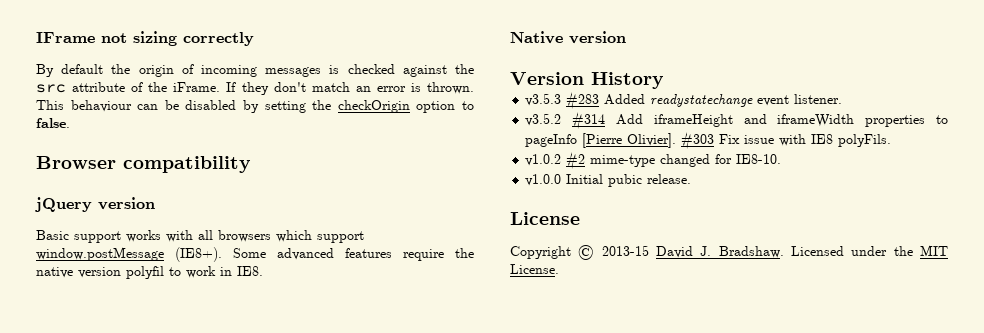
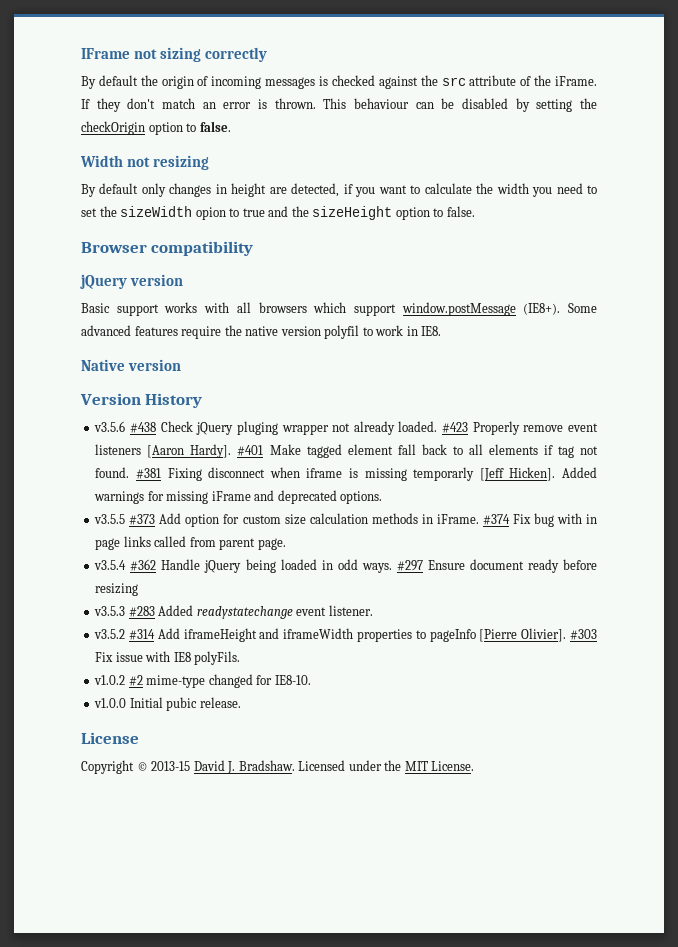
(70, 123) none -> [80,155,209,170] [81,183,598,197] [81,206,475,220] // Width not resizing // By default only changes in height are detected, if you want to calculate the width you need to set the sizeWidth opion to true and the sizeHeight option to false.
(664, 80) none -> [94,421,598,435] [95,444,599,458] [95,467,597,481] [94,490,383,504] [94,513,598,527] [95,536,286,550] [94,559,598,573] [95,583,139,596] // v3.5.6 #438 Check jQuery pluging wrapper not already loaded. #423 Properly remove event listeners [Aaron Hardy]. #401 Make tagged element fall back to all elements if tag not found. #381 Fixing disconnect when iframe is missing temporarly [Jeff Hicken]. Added warnings for missing iFrame and deprecated options. // v3.5.5 #373 Add option for custom size calculation methods in iFrame. #374 Fix bug with in page links called from parent page. // v3.5.4 #362 Handle jQuery being loaded in odd ways. #297 Ensure document ready before resizing

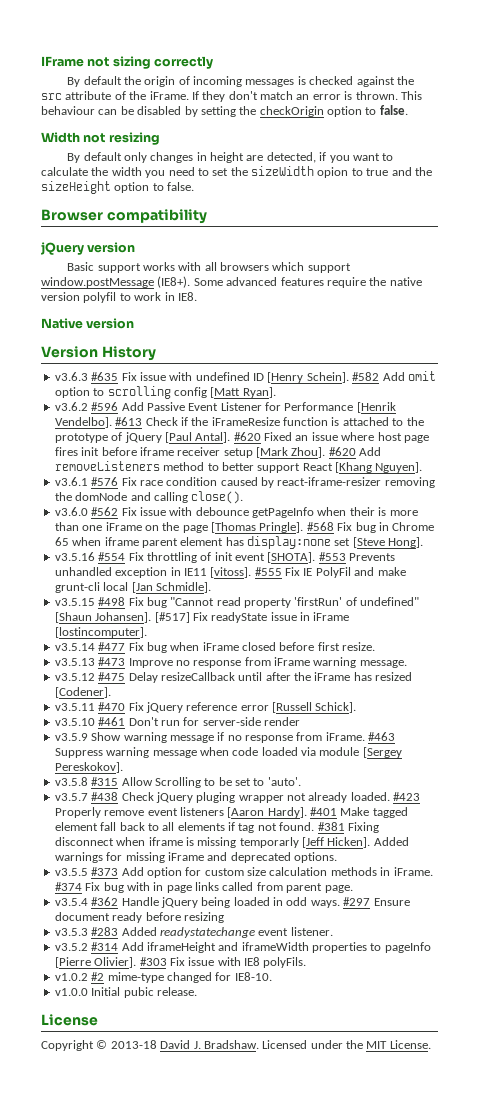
[94,421,126,432] v3.5.6 -> [54,371,436,383] [54,386,276,399] [54,402,396,413] [54,417,424,428] [54,432,429,443] [54,447,382,458] [54,461,423,473] [54,477,435,488] [54,491,244,504] [54,507,418,518] [54,522,435,533] [54,536,424,549] [54,552,396,563] [54,567,406,578] [54,582,211,593] [54,597,420,608] [54,612,350,623] [54,627,147,638] [54,642,376,653] [54,657,407,668] [54,672,413,683] [54,687,111,698] [54,702,357,713] [54,717,300,726] [54,732,396,743] [54,747,402,758] [54,762,123,773] [54,777,301,788] [54,793,88,801] v3.6.3 #635 Fix issue with undefined ID [Henry Schein]. #582 Add omit option to scrolling config [Matt Ryan]. // v3.6.2 #596 Add Passive Event Listener for Performance [Henrik Vendelbo]. #613 Check if the iFrameResize function is attached to the prototype of jQuery [Paul Antal]. #620 Fixed an issue where host page fires init before iframe receiver setup [Mark Zhou]. #620 Add removeListeners method to better support React [Khang Nguyen]. // v3.6.1 #576 Fix race condition caused by react-iframe-resizer removing the domNode and calling close(). // v3.6.0 #562 Fix issue with debounce getPageInfo when their is more than one iFrame on the page [Thomas Pringle]. #568 Fix bug in Chrome 65 when iframe parent element has display:none set [Steve Hong]. // v3.5.16 #554 Fix throttling of init event [SHOTA]. #553 Prevents unhandled exception in IE11 [vitoss]. #555 Fix IE PolyFil and make grunt-cli local [Jan Schmidle]. // v3.5.15 #498 Fix bug "Cannot read property 'firstRun' of undefined" [Shaun Johansen]. [#517] Fix readyState issue in iFrame [lostincomputer]. // v3.5.14 #477 Fix bug when iFrame closed before first resize. // v3.5.13 #473 Improve no response from iFrame warning message. // v3.5.12 #475 Delay resizeCallback until after the iFrame has resized [Codener]. // v3.5.11 #470 Fix jQuery reference error [Russell Schick]. // v3.5.10 #461 Don't run for server-side render // v3.5.9 Show warning message if no response from iFrame. #463 Suppress warning message when code loaded via module [Sergey Pereskokov]. // v3.5.8 #315 Allow Scrolling to be set to 'auto'. // v3.5.7
[151,761,191,771] 2013-15 -> [110,1040,157,1049] 2013-18

